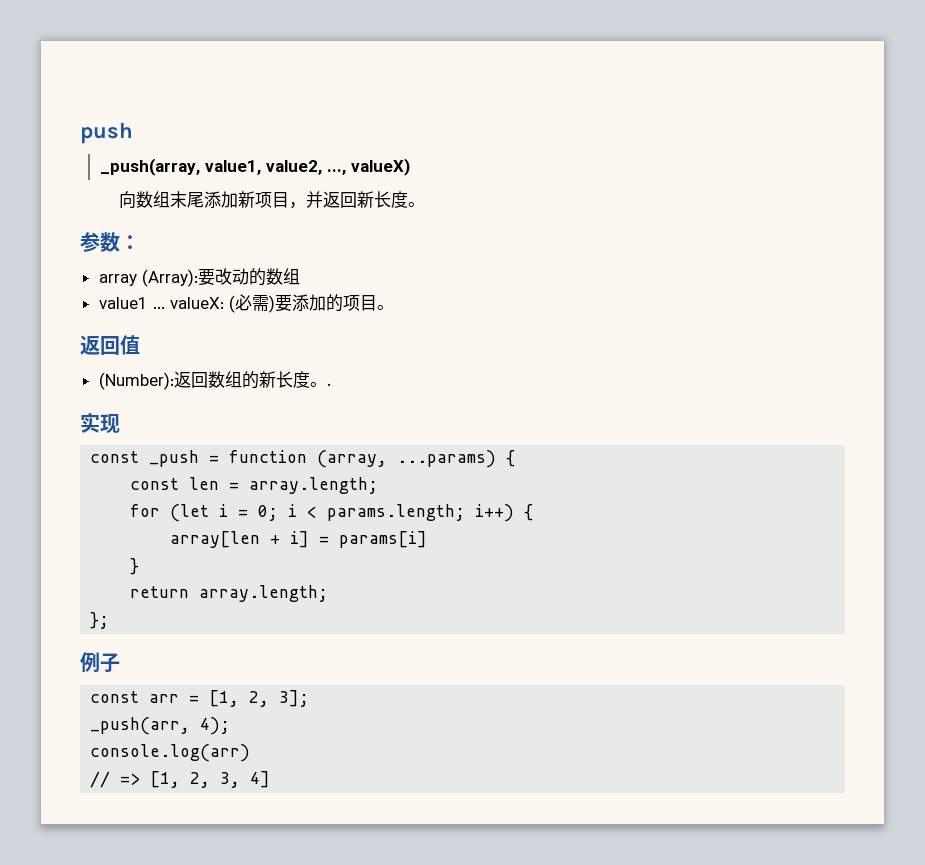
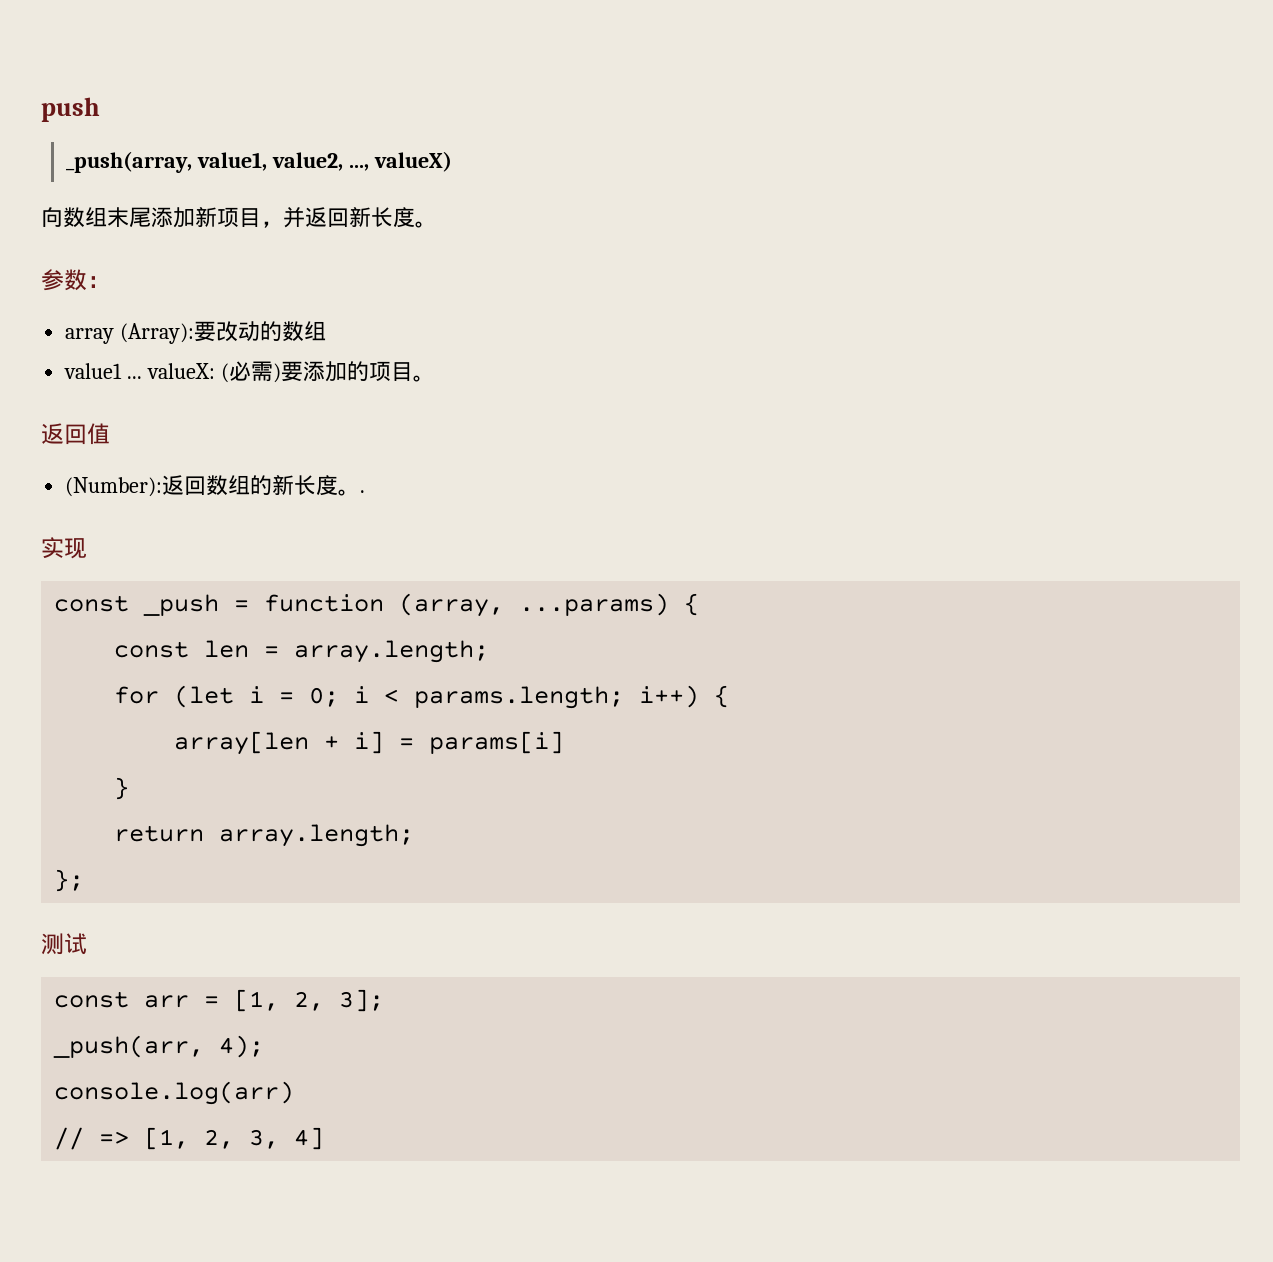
[80,652,120,673] 例子 -> [41,933,87,955] 测试

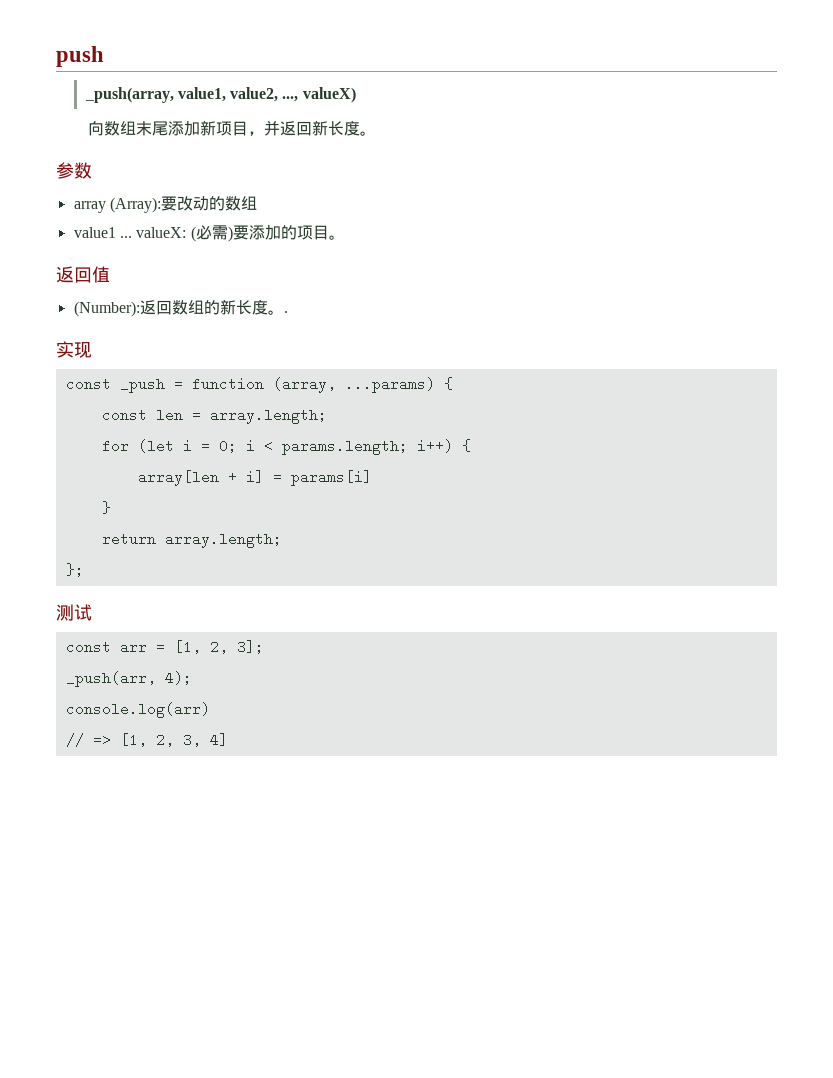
[87,276,110,288] ： -> (92, 170) none

